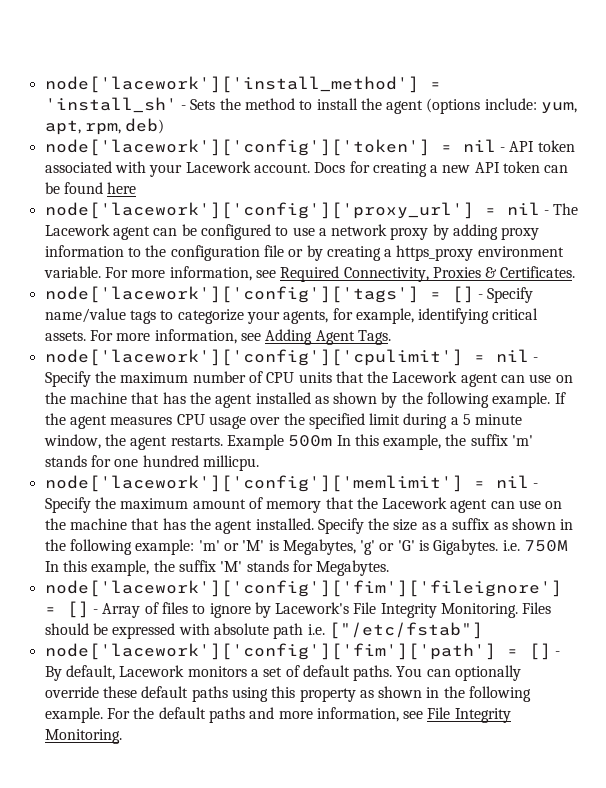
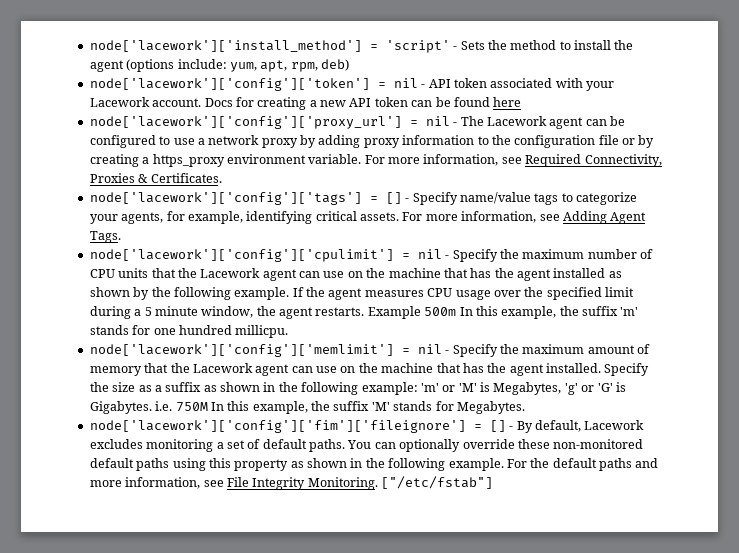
[44,97,177,113] 'install_sh' -> [385,40,450,53] 'script'
[102,602,552,618] [44,622,483,639] [44,643,560,660] Array of files to ignore by Lacework's File Integrity Monitoring. Files should be expressed with absolute path i.e. ["/etc/fstab"] // node['lacework']['config']['fim']['path'] = [] - -> (514, 428) none
[187,666,247,677] monitors -> [89,439,214,452] excludes monitoring
(137, 692) none -> [553,439,644,449] non-monitored
(122, 736) none -> [381,476,493,489] ["/etc/fstab"]

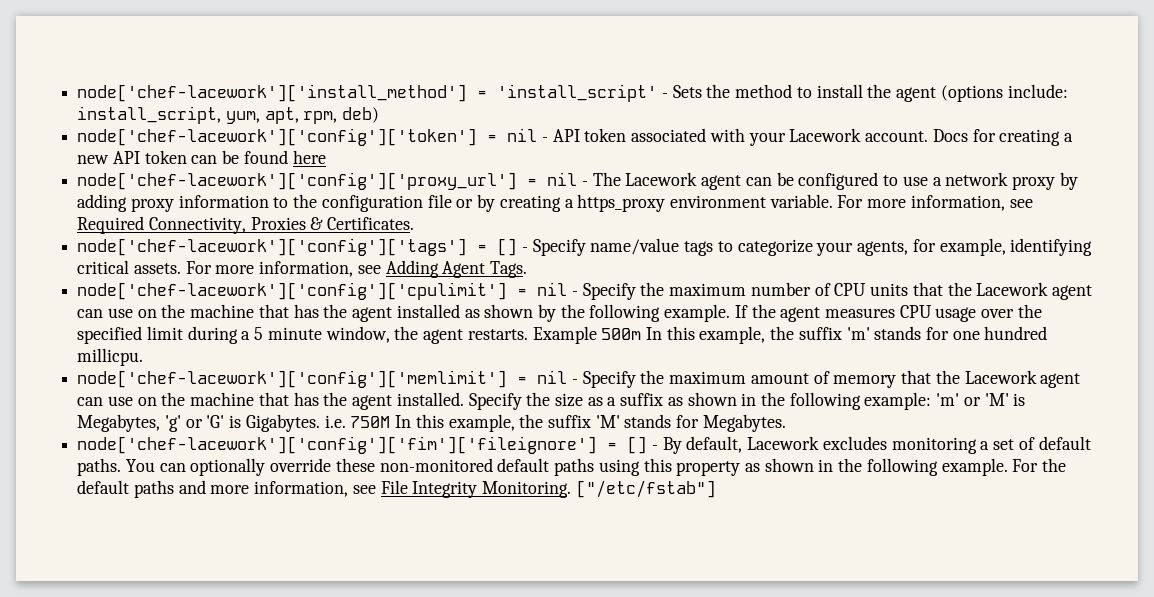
[89,40,450,53] node['lacework']['install_method'] = 'script' -> [77,84,658,102] node['chef-lacework']['install_method'] = 'install_script'
(227, 64) none -> [77,106,222,124] install_script,
[89,78,370,91] node['lacework']['config']['token'] -> [77,128,478,146] node['chef-lacework']['config']['token']
[89,116,402,129] node['lacework']['config']['proxy_url'] -> [77,172,518,190] node['chef-lacework']['config']['proxy_url']
[89,192,362,205] node['lacework']['config']['tags'] -> [77,238,468,256] node['chef-lacework']['config']['tags']
[89,249,394,262] node['lacework']['config']['cpulimit'] -> [77,282,508,300] node['chef-lacework']['config']['cpulimit']
[89,344,394,357] node['lacework']['config']['memlimit'] -> [77,370,508,388] node['chef-lacework']['config']['memlimit']
[89,420,466,433] node['lacework']['config']['fim']['fileignore'] -> [77,436,598,454] node['chef-lacework']['config']['fim']['fileignore']

